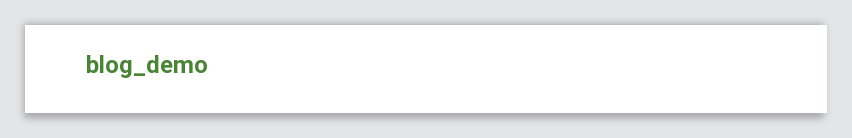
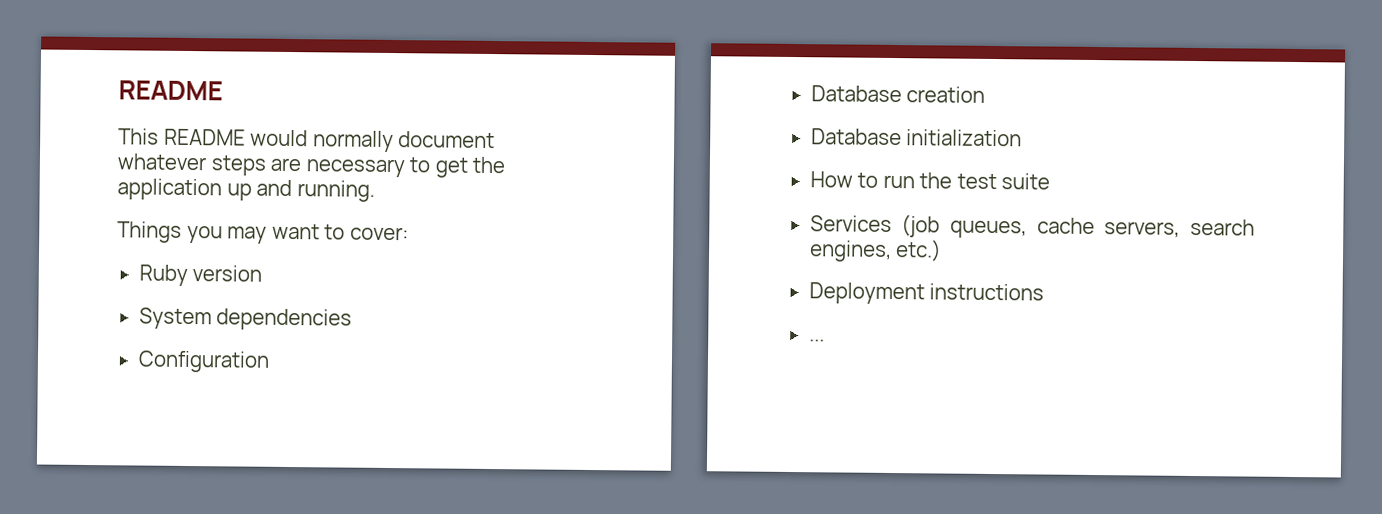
[86,55,208,78] blog_demo -> [118,80,223,101] [118,128,496,153] [117,153,506,178] [117,178,375,202] [117,221,409,244] [138,264,263,286] [138,307,353,331] [137,350,270,373] [810,85,986,103] [810,128,1023,147] [809,171,1051,190] [809,214,1255,239] [808,239,943,262] [808,282,1045,305] [808,339,825,342] README // This README would normally document whatever steps are necessary to get the application up and running. // Things you may want to cover: // Ruby version // System dependencies // Configuration // Database creation // Database initialization // How to run the test suite // Services (job queues, cache servers, search engines, etc.) // Deployment instructions // ...

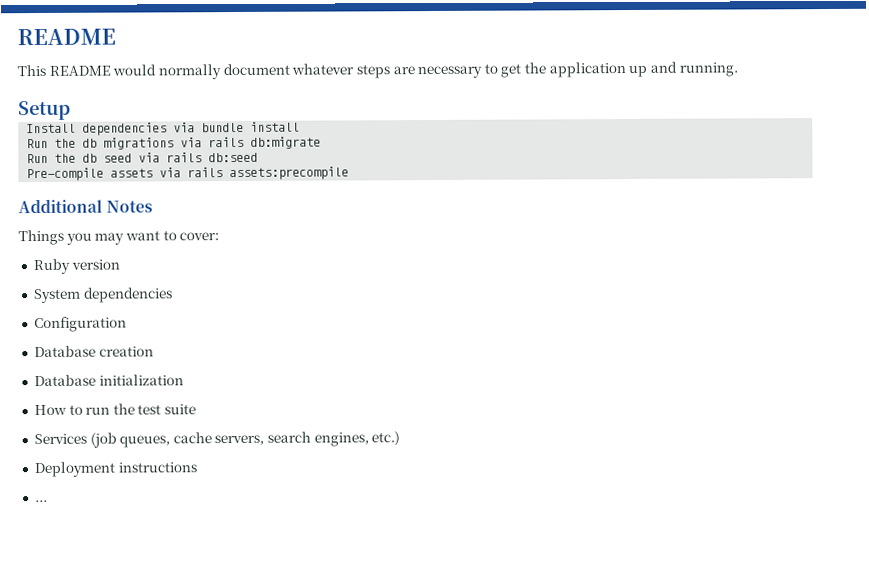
(375, 191) none -> [18,100,71,121] [26,121,301,136] [26,136,322,150] [26,152,259,164] [26,166,350,182] [18,198,154,214] // Setup // Install dependencies via bundle install // Run the db migrations via rails db:migrate // Run the db seed via rails db:seed // Pre-compile assets via rails assets:precompile // Additional Notes

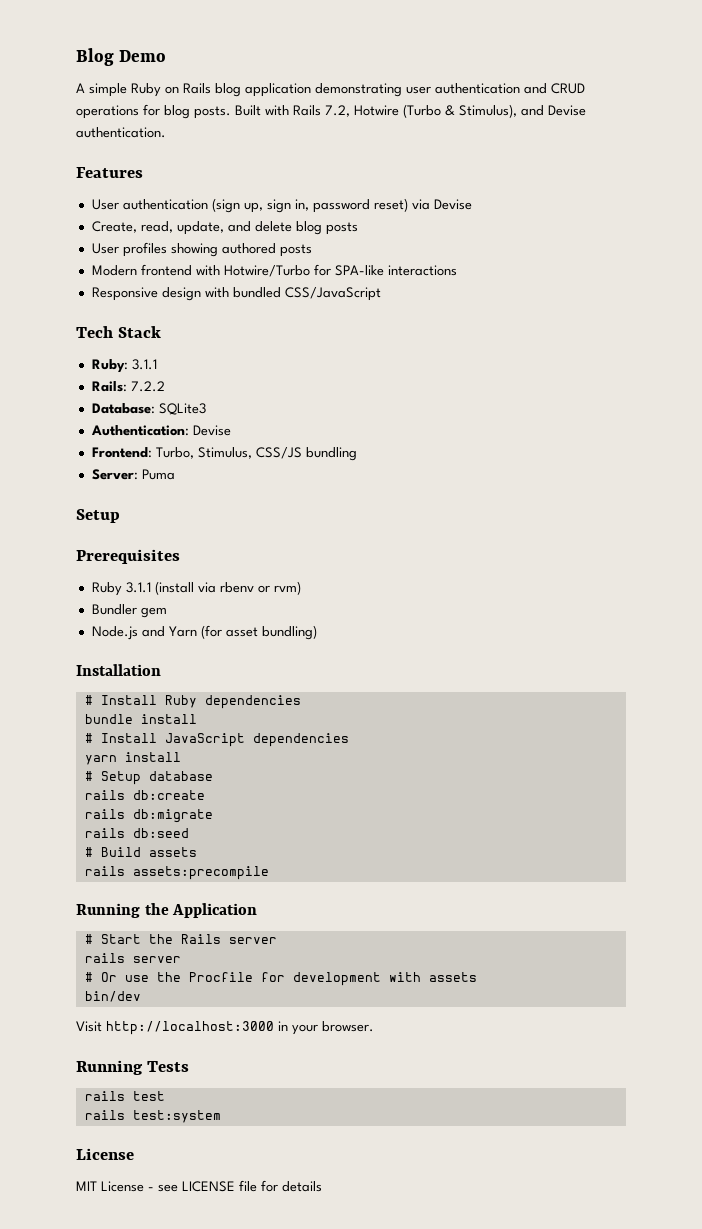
[17,28,116,46] [17,61,738,80] [18,100,71,121] [26,122,196,136] README // This README would normally document whatever steps are necessary to get the application up and running. // Setup // Install dependencies via -> [76,48,167,66] [76,83,585,97] [76,104,586,119] [76,127,166,138] [76,167,143,178] [91,198,472,213] [91,221,358,235] [91,242,312,257] [91,264,457,277] [91,287,381,301] [76,326,161,338] [91,359,157,373] [91,381,165,392] [91,403,206,415] [90,425,231,436] [91,447,357,461] [91,469,175,480] [76,509,120,523] [76,549,180,564] [91,581,301,596] [91,604,167,618] [91,625,317,640] [76,664,161,676] [84,695,301,709] Blog Demo // A simple Ruby on Rails blog application demonstrating user authentication and CRUD operations for blog posts. Built with Rails 7.2, Hotwire (Turbo & Stimulus), and Devise authentication. // Features // User authentication (sign up, sign in, password reset) via Devise // Create, read, update, and delete blog posts // User profiles showing authored posts // Modern frontend with Hotwire/Turbo for SPA-like interactions // Responsive design with bundled CSS/JavaScript // Tech Stack // Ruby: 3.1.1 // Rails: 7.2.2 // Database: SQLite3 // Authentication: Devise // Frontend: Turbo, Stimulus, CSS/JS bundling // Server: Puma // Setup // Prerequisites // Ruby 3.1.1 (install via rbenv or rvm) // Bundler gem // Node.js and Yarn (for asset bundling) // Installation // # Install Ruby dependencies //
[26,136,322,150] [26,152,161,164] Run the db migrations via rails db:migrate // Run the db seed via -> [84,733,349,747] [84,752,181,765] [84,771,213,785] [84,790,205,800] [84,809,213,823] # Install JavaScript dependencies // yarn install // # Setup database // rails db:create // rails db:migrate //
[26,167,182,182] Pre-compile assets via -> [84,847,197,857] # Build assets //
[18,198,154,214] [18,229,220,246] [32,258,120,275] [33,287,173,304] [33,316,127,333] [33,345,154,358] [33,374,184,387] [33,403,197,416] [33,431,401,448] [33,461,197,478] [34,499,48,503] Additional Notes // Things you may want to cover: // Ruby version // System dependencies // Configuration // Database creation // Database initialization // How to run the test suite // Services (job queues, cache servers, search engines, etc.) // Deployment instructions // ... -> [76,903,258,918] [84,934,277,944] [84,953,181,963] [84,972,477,986] [84,991,141,1002] [76,1021,374,1035] [76,1060,189,1075] [84,1091,165,1101] [84,1110,221,1123] [76,1148,134,1160] [76,1180,322,1192] Running the Application // # Start the Rails server // rails server // # Or use the Procfile for development with assets // bin/dev // Visit http://localhost:3000 in your browser. // Running Tests // rails test // rails test:system // License // MIT License - see LICENSE file for details

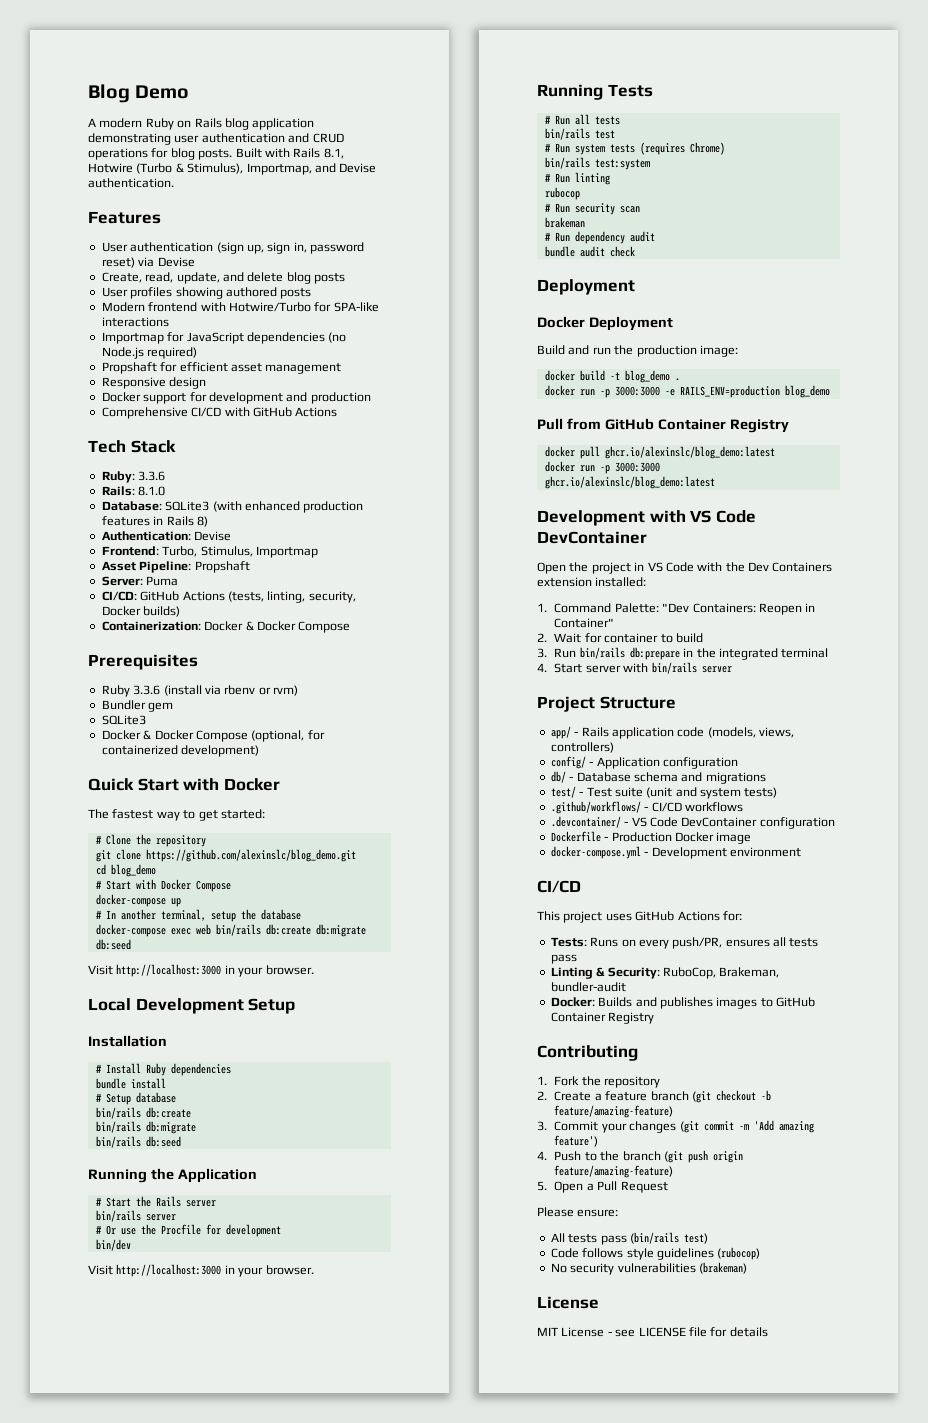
[89,83,127,97] simple -> [99,118,143,128] modern
[325,105,350,117] 7.2, -> [323,148,344,159] 8.1,
(517, 111) none -> [246,163,312,175] Importmap,
[91,287,381,301] Responsive design with bundled CSS/JavaScript -> [101,332,347,344] [101,347,198,359] [101,362,342,374] [101,377,207,389] [101,392,371,404] [101,407,338,419] Importmap for JavaScript dependencies (no Node.js required) // Propshaft for efficient asset management // Responsive design // Docker support for development and production // Comprehensive CI/CD with GitHub Actions
[131,359,157,370] 3.1.1 -> [138,471,166,481] 3.3.6
[130,381,165,392] 7.2.2 -> [138,486,166,496] 8.1.0
(206, 409) none -> [212,501,364,513] [101,516,208,527] (with enhanced production features in Rails 8)
[255,447,357,461] [91,469,175,480] [76,509,120,523] CSS/JS bundling // Server: Puma // Setup -> [255,546,318,558] [101,561,250,573] [101,576,179,586] [101,591,356,603] [101,606,181,617] [101,621,351,633] Importmap // Asset Pipeline: Propshaft // Server: Puma // CI/CD: GitHub Actions (tests, linting, security, Docker builds) // Containerization: Docker & Docker Compose
[125,582,151,593] 3.1.1 -> [133,685,161,695] 3.3.6
[91,625,317,640] Node.js and Yarn (for asset bundling) -> [101,715,146,725] [101,730,325,742] [101,745,260,757] [88,778,280,791] [88,809,265,821] [95,834,206,847] [95,849,356,862] [95,864,156,877] [95,879,231,892] [95,894,181,907] [95,909,301,922] [95,924,366,937] [95,939,131,950] [88,964,314,977] [88,998,296,1014] SQLite3 // Docker & Docker Compose (optional, for containerized development) // Quick Start with Docker // The fastest way to get started: // # Clone the repository // git clone https://github.com/alexinslc/blog_demo.git // cd blog_demo // # Start with Docker Compose // docker-compose up // # In another terminal, setup the database // docker-compose exec web bin/rails db:create db:migrate db:seed // Visit http://localhost:3000 in your browser. // Local Development Setup
[84,733,349,747] [84,752,181,765] // # Install JavaScript dependencies // yarn install -> (166, 1083) none
[84,790,125,800] rails -> [95,1107,141,1119] bin/rails
[84,809,125,819] rails -> [95,1121,141,1133] bin/rails
[84,828,189,838] [84,847,197,857] [84,866,269,880] rails db:seed // # Build assets // rails assets:precompile -> [95,1136,181,1148] bin/rails db:seed
[84,953,125,963] rails -> [95,1210,141,1222] bin/rails
[388,972,477,982] with assets -> (281, 1230) none
[84,1091,165,1101] [84,1110,221,1123] rails test // rails test:system -> [544,114,620,125] [544,128,615,140] [544,142,725,155] [544,157,650,170] [544,172,610,185] [544,187,580,200] [544,203,640,215] [544,217,585,228] [544,231,655,244] [544,246,635,257] [537,279,635,295] [537,316,673,331] [537,345,738,357] [544,370,680,383] [544,385,830,398] [537,418,789,433] [544,446,775,459] [544,461,660,474] [544,476,715,489] [537,510,756,526] [537,531,647,544] [537,562,833,574] [537,577,647,587] [537,603,816,615] [554,618,615,628] [537,633,703,643] [537,647,829,660] [537,662,732,674] [537,696,676,712] [550,726,794,739] [550,742,614,753] [550,756,738,769] [550,771,766,784] [550,786,778,799] [550,801,743,814] [550,816,835,829] [550,831,752,844] [550,846,801,859] [537,880,581,893] [537,911,742,923] [550,937,819,949] [550,954,577,964] [550,967,780,979] [550,982,626,992] [550,997,815,1009] [550,1012,655,1024] [537,1045,638,1061] [537,1076,661,1088] [537,1090,771,1103] [554,1105,674,1118] [537,1120,814,1133] [554,1135,599,1147] [537,1150,743,1163] [554,1165,674,1178] [537,1181,668,1193] [537,1207,619,1217] [550,1232,708,1245] [550,1247,761,1260] [550,1262,747,1275] # Run all tests // bin/rails test // # Run system tests (requires Chrome) // bin/rails test:system // # Run linting // rubocop // # Run security scan // brakeman // # Run dependency audit // bundle audit check // Deployment // Docker Deployment // Build and run the production image: // docker build -t blog_demo . // docker run -p 3000:3000 -e RAILS_ENV=production blog_demo // Pull from GitHub Container Registry // docker pull ghcr.io/alexinslc/blog_demo:latest // docker run -p 3000:3000 ghcr.io/alexinslc/blog_demo:latest // Development with VS Code DevContainer // Open the project in VS Code with the Dev Containers extension installed: // 1. Command Palette: "Dev Containers: Reopen in Container" // 2. Wait for container to build // 3. Run bin/rails db:prepare in the integrated terminal // 4. Start server with bin/rails server // Project Structure // app/ - Rails application code (models, views, controllers) // config/ - Application configuration // db/ - Database schema and migrations // test/ - Test suite (unit and system tests) // .github/workflows/ - CI/CD workflows // .devcontainer/ - VS Code DevContainer configuration // Dockerfile - Production Docker image // docker-compose.yml - Development environment // CI/CD // This project uses GitHub Actions for: // Tests: Runs on every push/PR, ensures all tests pass // Linting & Security: RuboCop, Brakeman, bundler-audit // Docker: Builds and publishes images to GitHub Container Registry // Contributing // 1. Fork the repository // 2. Create a feature branch (git checkout -b feature/amazing-feature) // 3. Commit your changes (git commit -m 'Add amazing feature') // 4. Push to the branch (git push origin feature/amazing-feature) // 5. Open a Pull Request // Please ensure: // All tests pass (bin/rails test) // Code follows style guidelines (rubocop) // No security vulnerabilities (brakeman)

